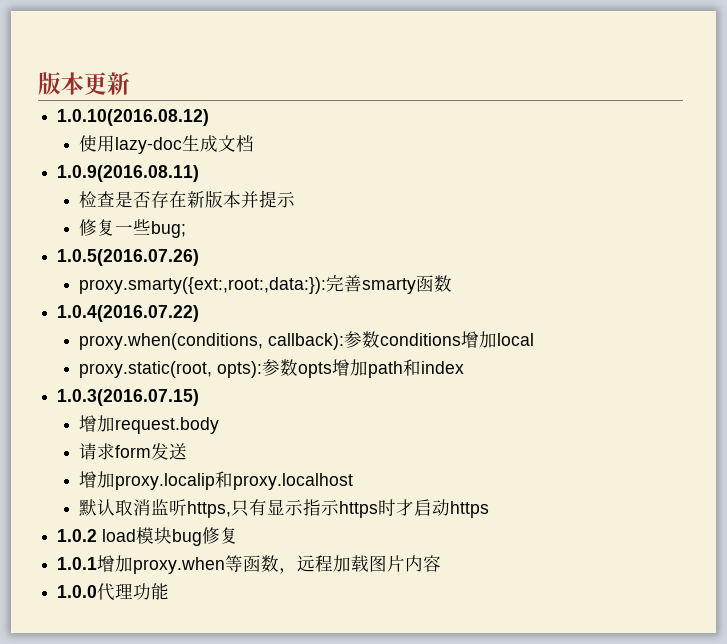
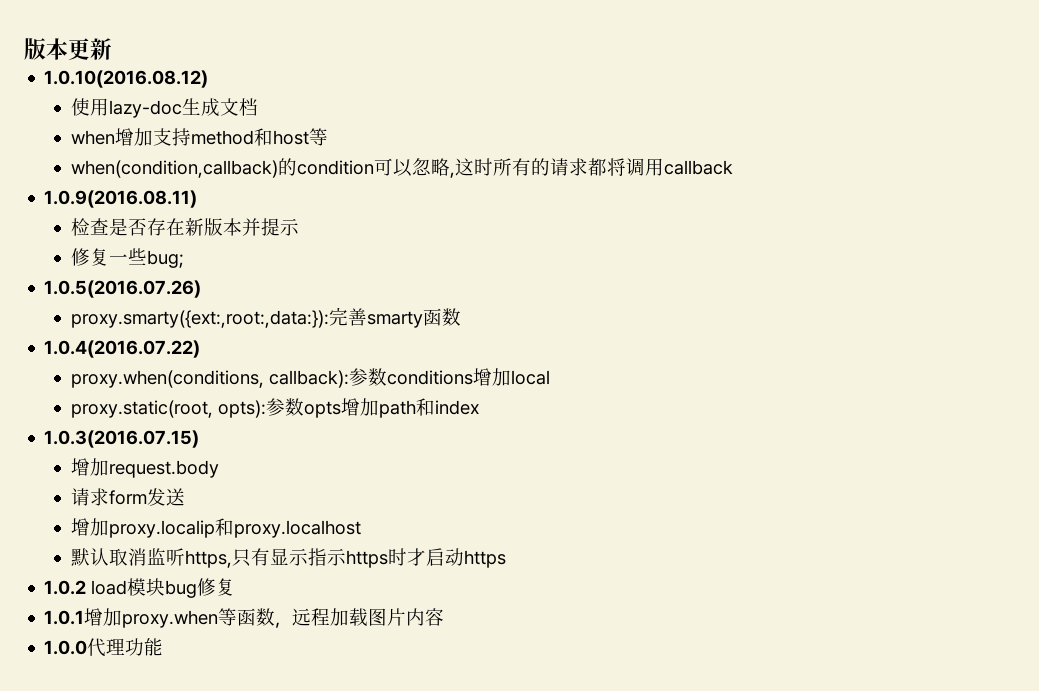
(255, 143) none -> [71,128,329,146] [71,158,734,178] // when增加支持method和host等 // when(condition,callback)的condition可以忽略,这时所有的请求都将调用callback

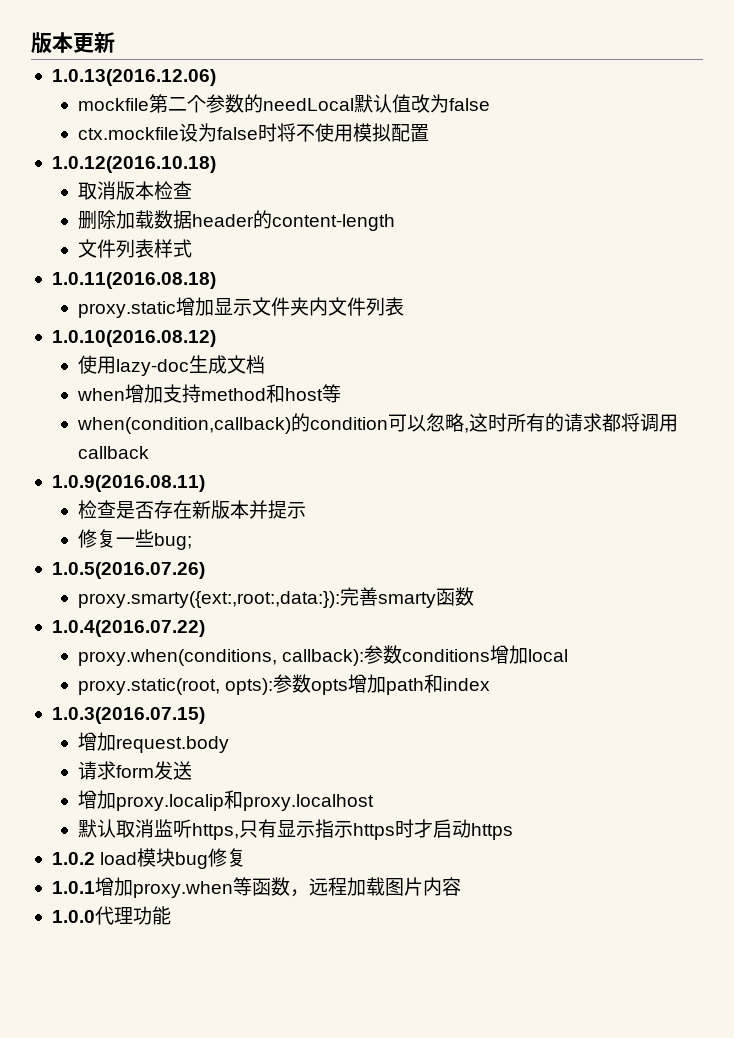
(112, 49) none -> [51,69,216,86] [77,94,490,113] [77,123,429,142] [51,156,216,173] [77,181,192,200] [77,210,395,231] [77,239,192,258] [51,272,216,289] [77,297,404,318] // 1.0.13(2016.12.06) // mockfile第二个参数的needLocal默认值改为false // ctx.mockfile设为false时将不使用模拟配置 // 1.0.12(2016.10.18) // 取消版本检查 // 删除加载数据header的content-length // 文件列表样式 // 1.0.11(2016.08.18) // proxy.static增加显示文件夹内文件列表

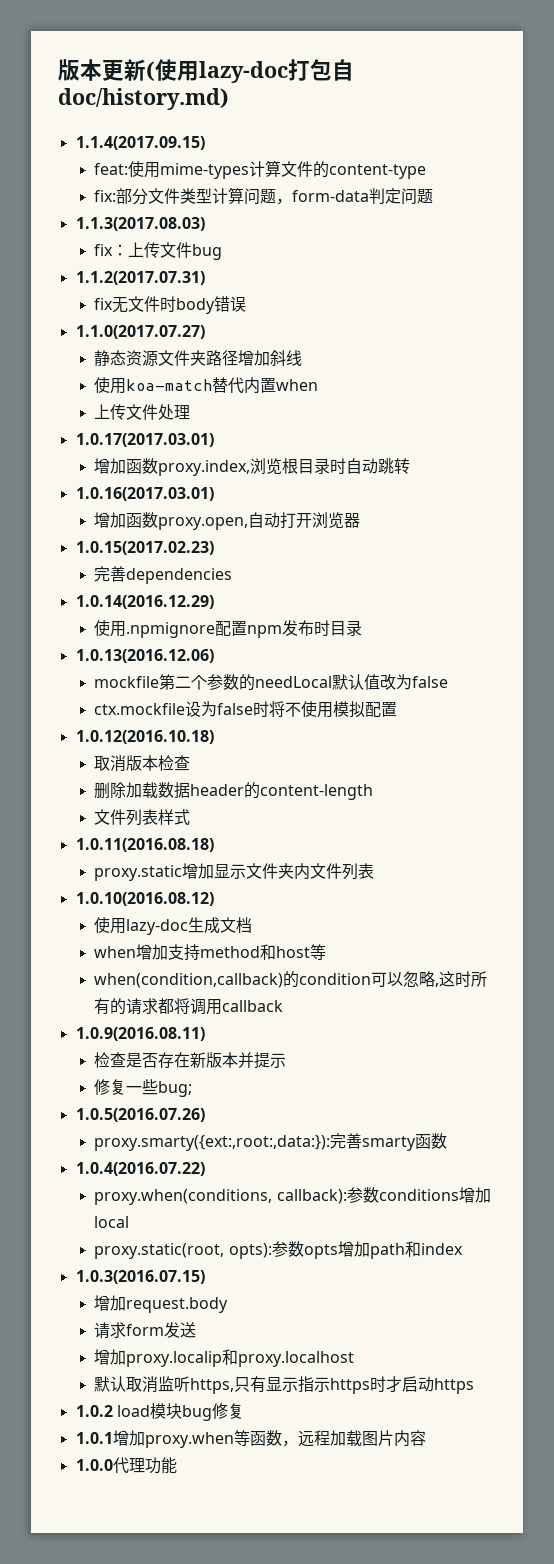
(115, 42) none -> [146,59,354,83] [58,88,229,110] [75,136,205,150] [94,160,427,179] [94,187,434,205] [75,217,205,231] [94,242,223,260] [75,271,205,285] [94,296,247,314] [75,325,205,339] [94,350,303,367] [94,377,319,394] [94,404,191,420] [75,433,214,447] [94,458,411,476] [75,487,214,501] [94,512,361,530] [75,541,214,555] [94,566,233,584] [75,595,214,609] [94,620,363,638] (使用lazy-doc打包自doc/history.md) // 1.1.4(2017.09.15) // feat:使用mime-types计算文件的content-type // fix:部分文件类型计算问题，form-data判定问题 // 1.1.3(2017.08.03) // fix：上传文件bug // 1.1.2(2017.07.31) // fix无文件时body错误 // 1.1.0(2017.07.27) // 静态资源文件夹路径增加斜线 // 使用koa-match替代内置when // 上传文件处理 // 1.0.17(2017.03.01) // 增加函数proxy.index,浏览根目录时自动跳转 // 1.0.16(2017.03.01) // 增加函数proxy.open,自动打开浏览器 // 1.0.15(2017.02.23) // 完善dependencies // 1.0.14(2016.12.29) // 使用.npmignore配置npm发布时目录

